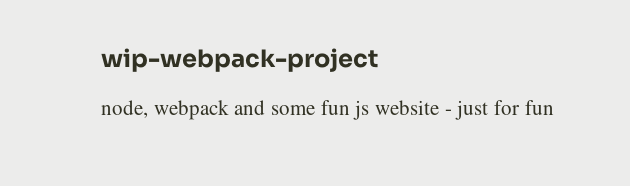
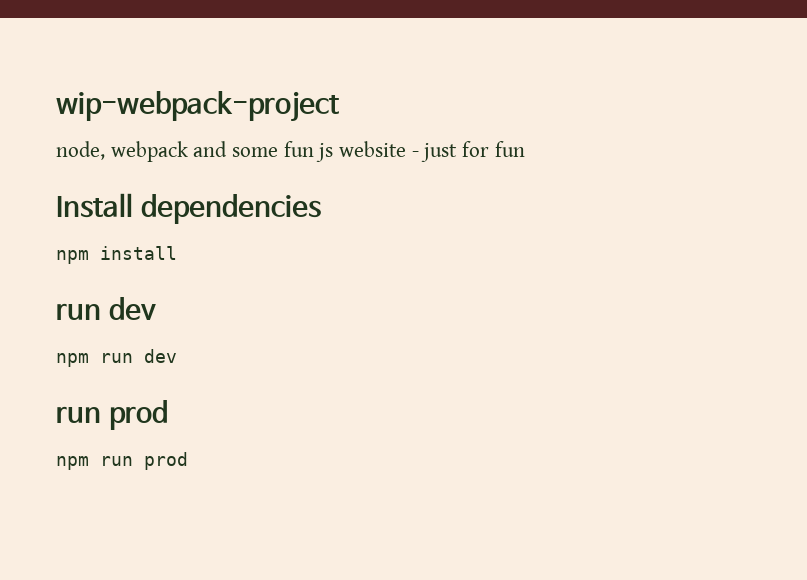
(554, 107) none -> [56,193,321,224] [56,246,177,264] [56,297,156,320] [56,349,177,367] [56,400,168,430] [56,452,188,470] // Install dependencies // npm install // run dev // npm run dev // run prod // npm run prod

